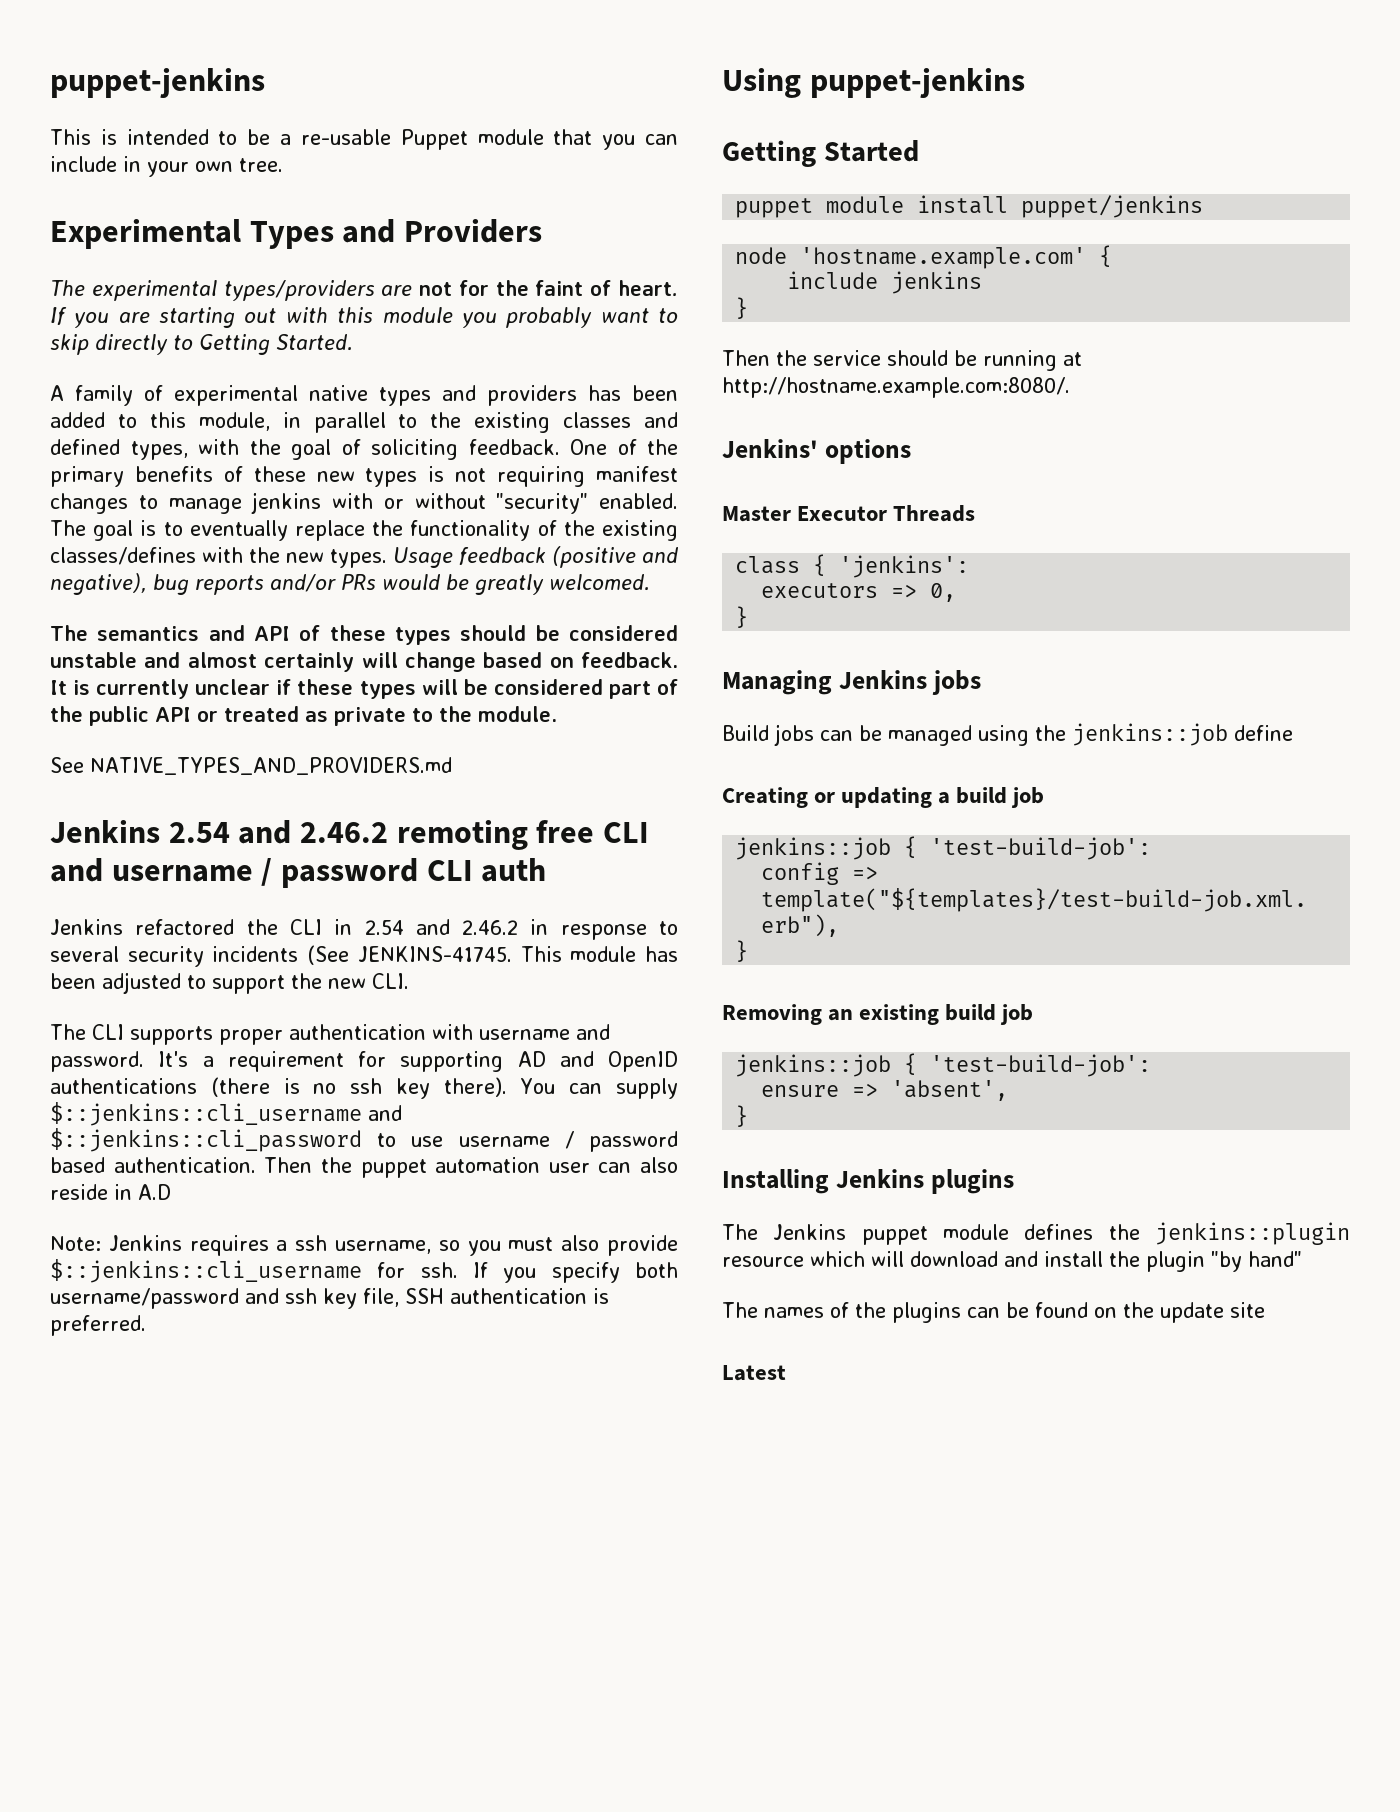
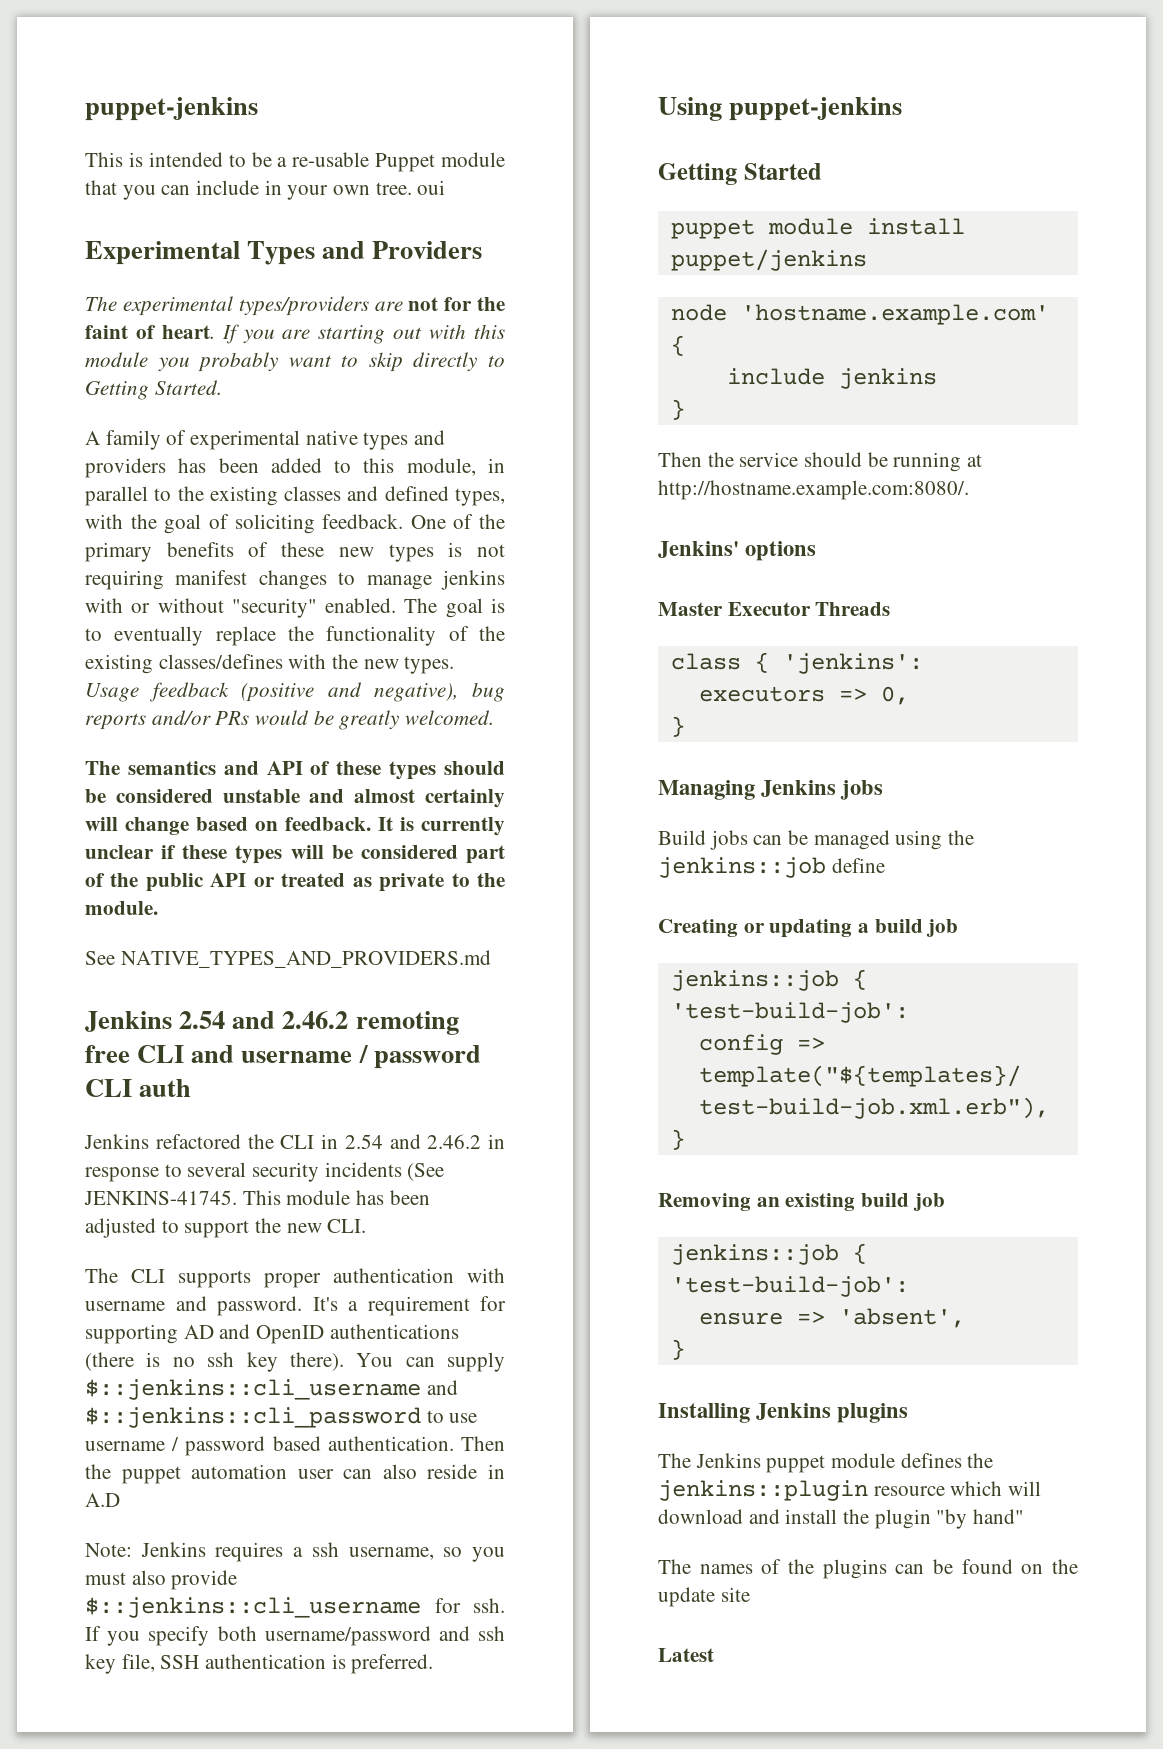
(283, 165) none -> [417,180,446,195] oui

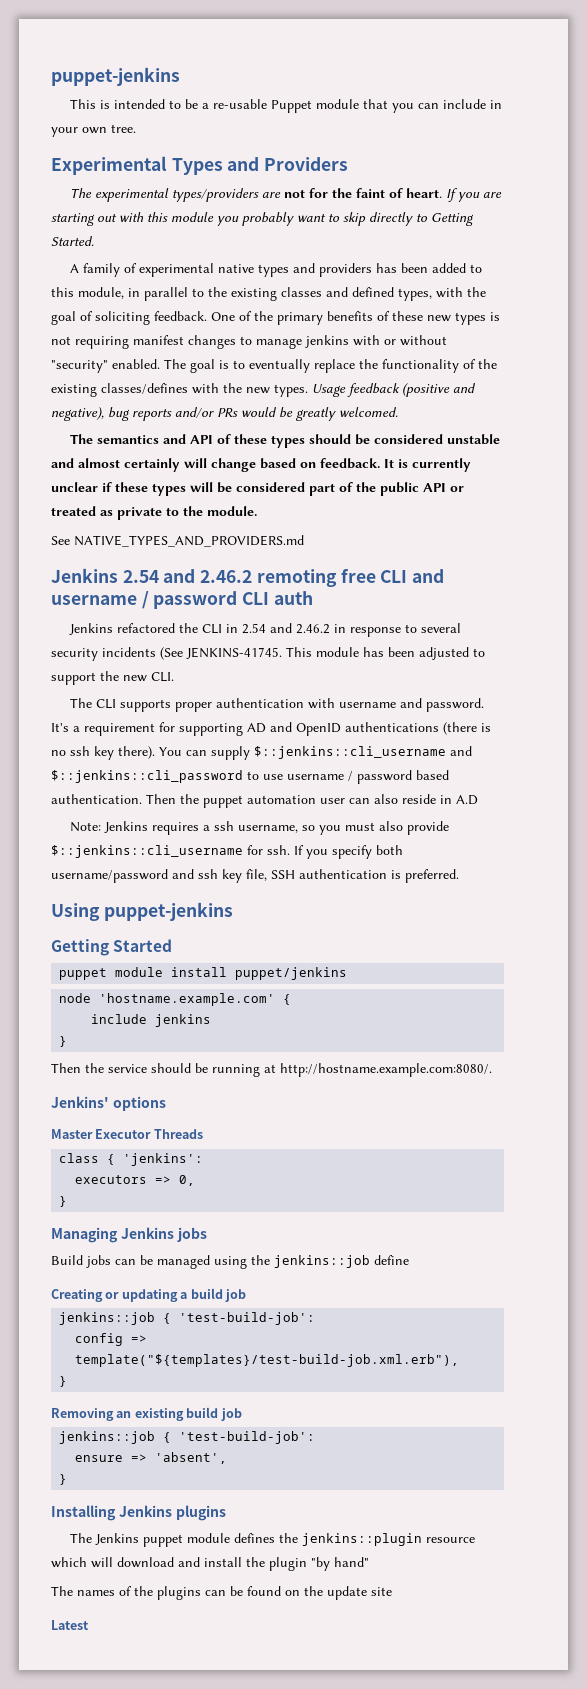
[417,180,446,195] oui -> (136, 128) none

